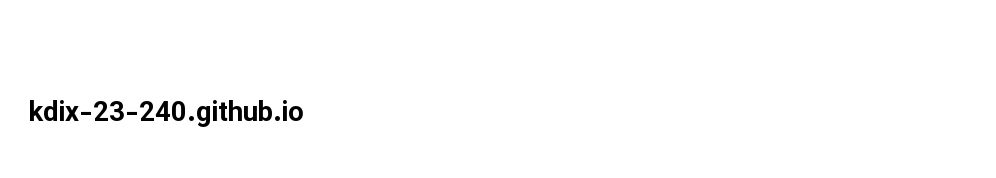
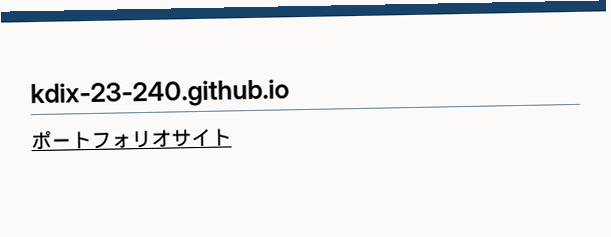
(304, 113) none -> [31,128,232,151] // ポートフォリオサイト

